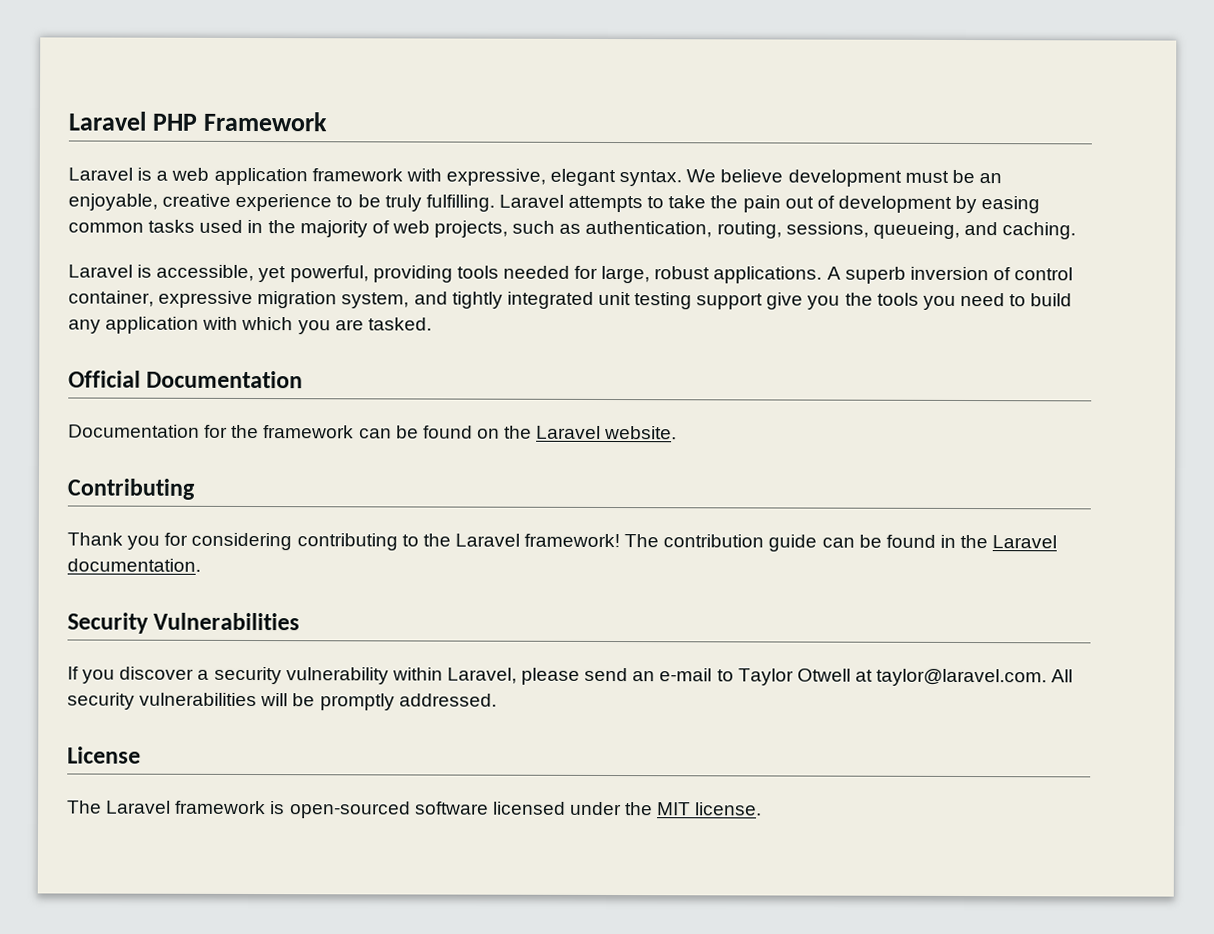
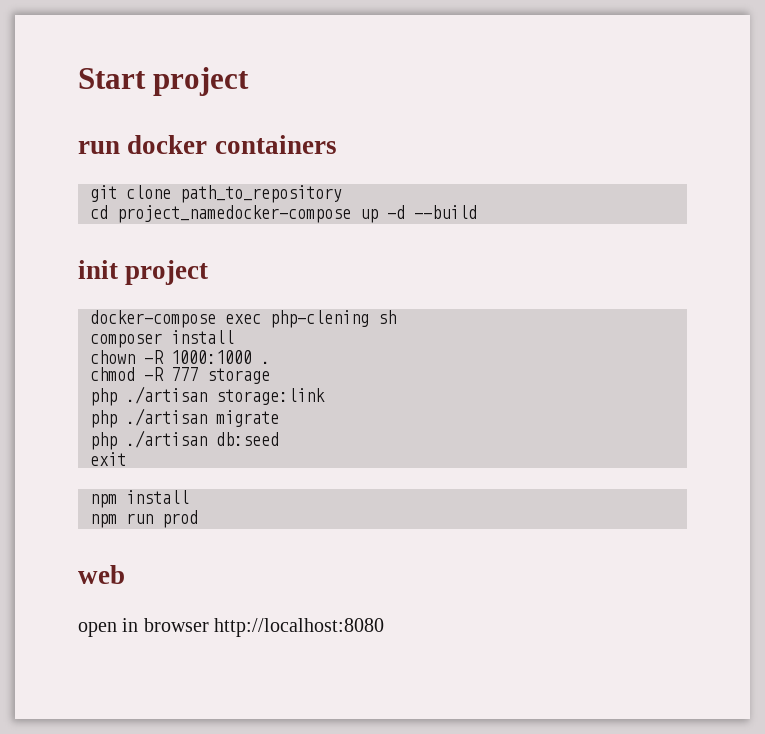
[68,111,327,132] [68,167,1002,187] [68,193,1041,214] [68,219,1077,240] [68,264,1074,284] [68,290,1073,310] [68,316,432,335] [68,370,304,389] [68,424,678,440] [67,478,195,500] [67,532,1058,552] [67,558,201,572] [67,612,301,634] [67,666,1074,687] [67,692,497,711] [67,746,141,764] [67,800,763,819] Laravel PHP Framework // Laravel is a web application framework with expressive, elegant syntax. We believe development must be an enjoyable, creative experience to be truly fulfilling. Laravel attempts to take the pain out of development by easing common tasks used in the majority of web projects, such as authentication, routing, sessions, queueing, and caching. // Laravel is accessible, yet powerful, providing tools needed for large, robust applications. A superb inversion of control container, expressive migration system, and tightly integrated unit testing support give you the tools you need to build any application with which you are tasked. // Official Documentation // Documentation for the framework can be found on the Laravel website. // Contributing // Thank you for considering contributing to the Laravel framework! The contribution guide can be found in the Laravel documentation. // Security Vulnerabilities // If you discover a security vulnerability within Laravel, please send an e-mail to Taylor Otwell at taylor@laravel.com. All security vulnerabilities will be promptly addressed. // License // The Laravel framework is open-sourced software licensed under the MIT license. -> [78,67,250,96] [78,135,337,154] [90,185,342,203] [90,205,477,223] [78,260,209,285] [90,310,396,328] [90,330,234,348] [90,350,270,364] [90,367,270,384] [90,386,325,406] [90,408,279,428] [90,430,279,450] [90,452,126,466] [90,490,189,508] [90,510,198,528] [78,565,125,584] [78,618,385,637] Start project // run docker containers // git clone path_to_repository // cd project_namedocker-compose up -d --build // init project // docker-compose exec php-clening sh // composer install // chown -R 1000:1000 . // chmod -R 777 storage // php ./artisan storage:link // php ./artisan migrate // php ./artisan db:seed // exit // npm install // npm run prod // web // open in browser http://localhost:8080

